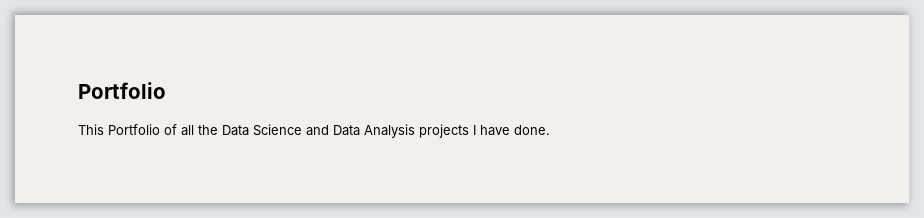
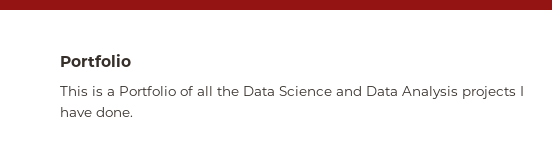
(104, 129) none -> [92,86,115,96] is a

